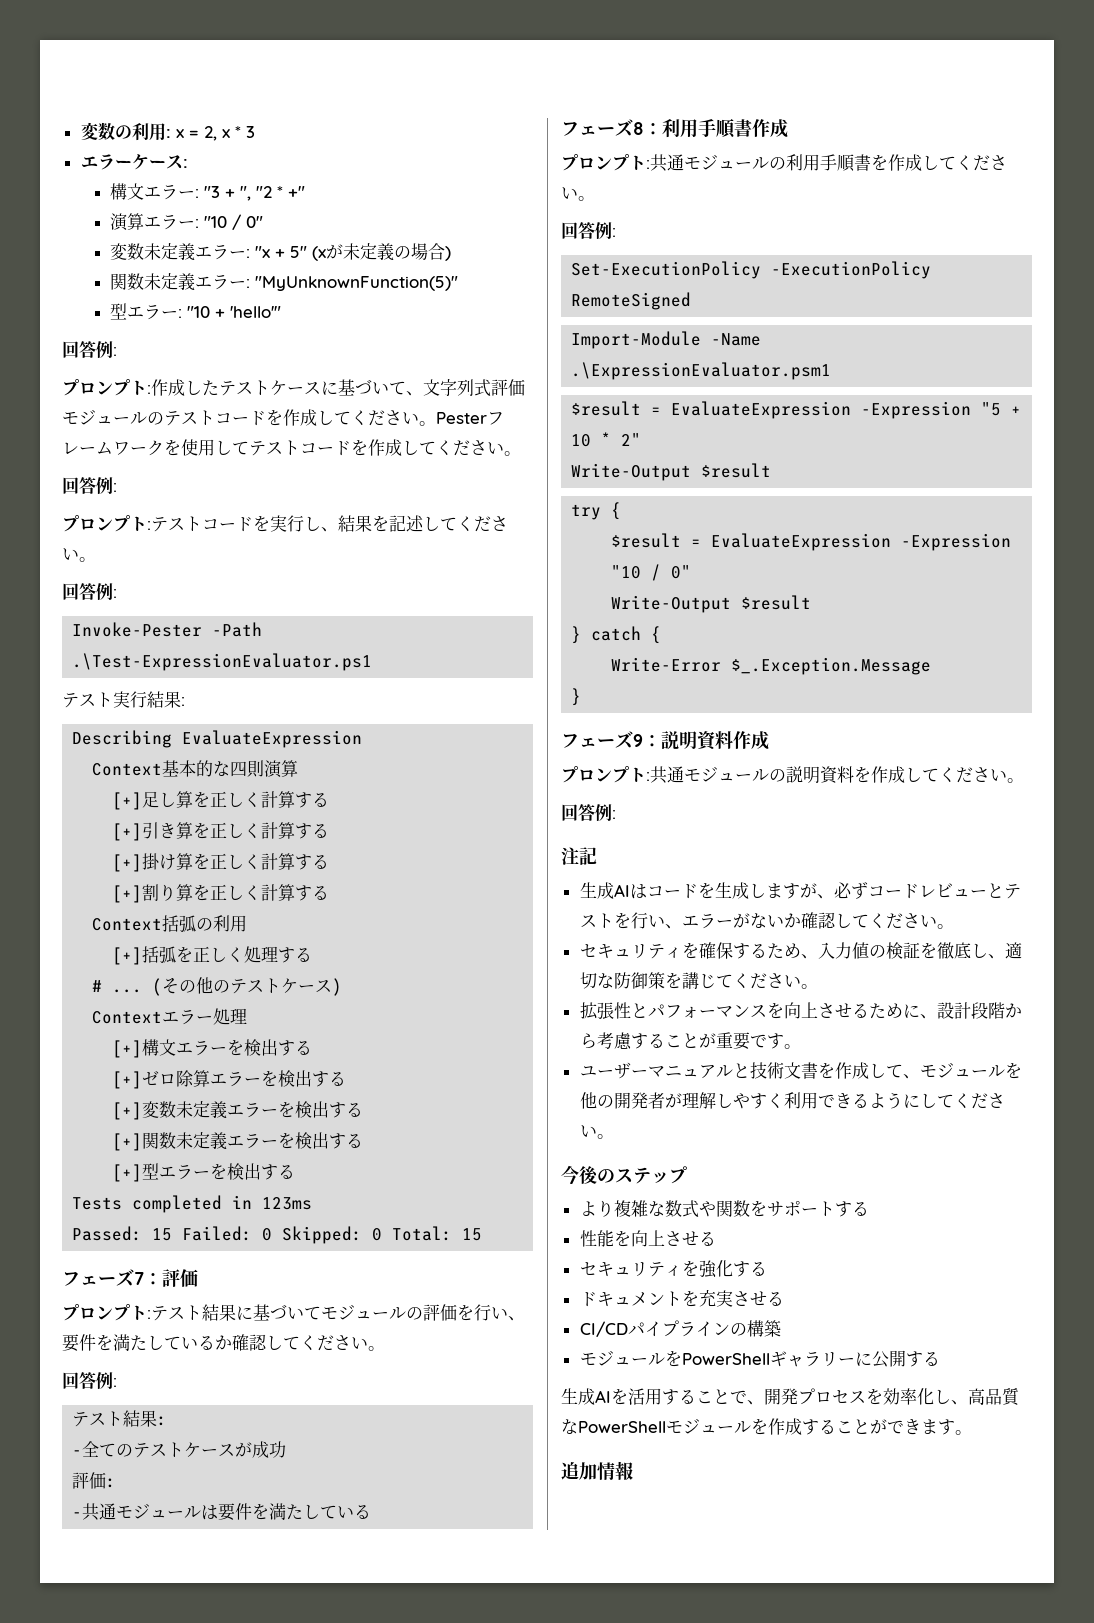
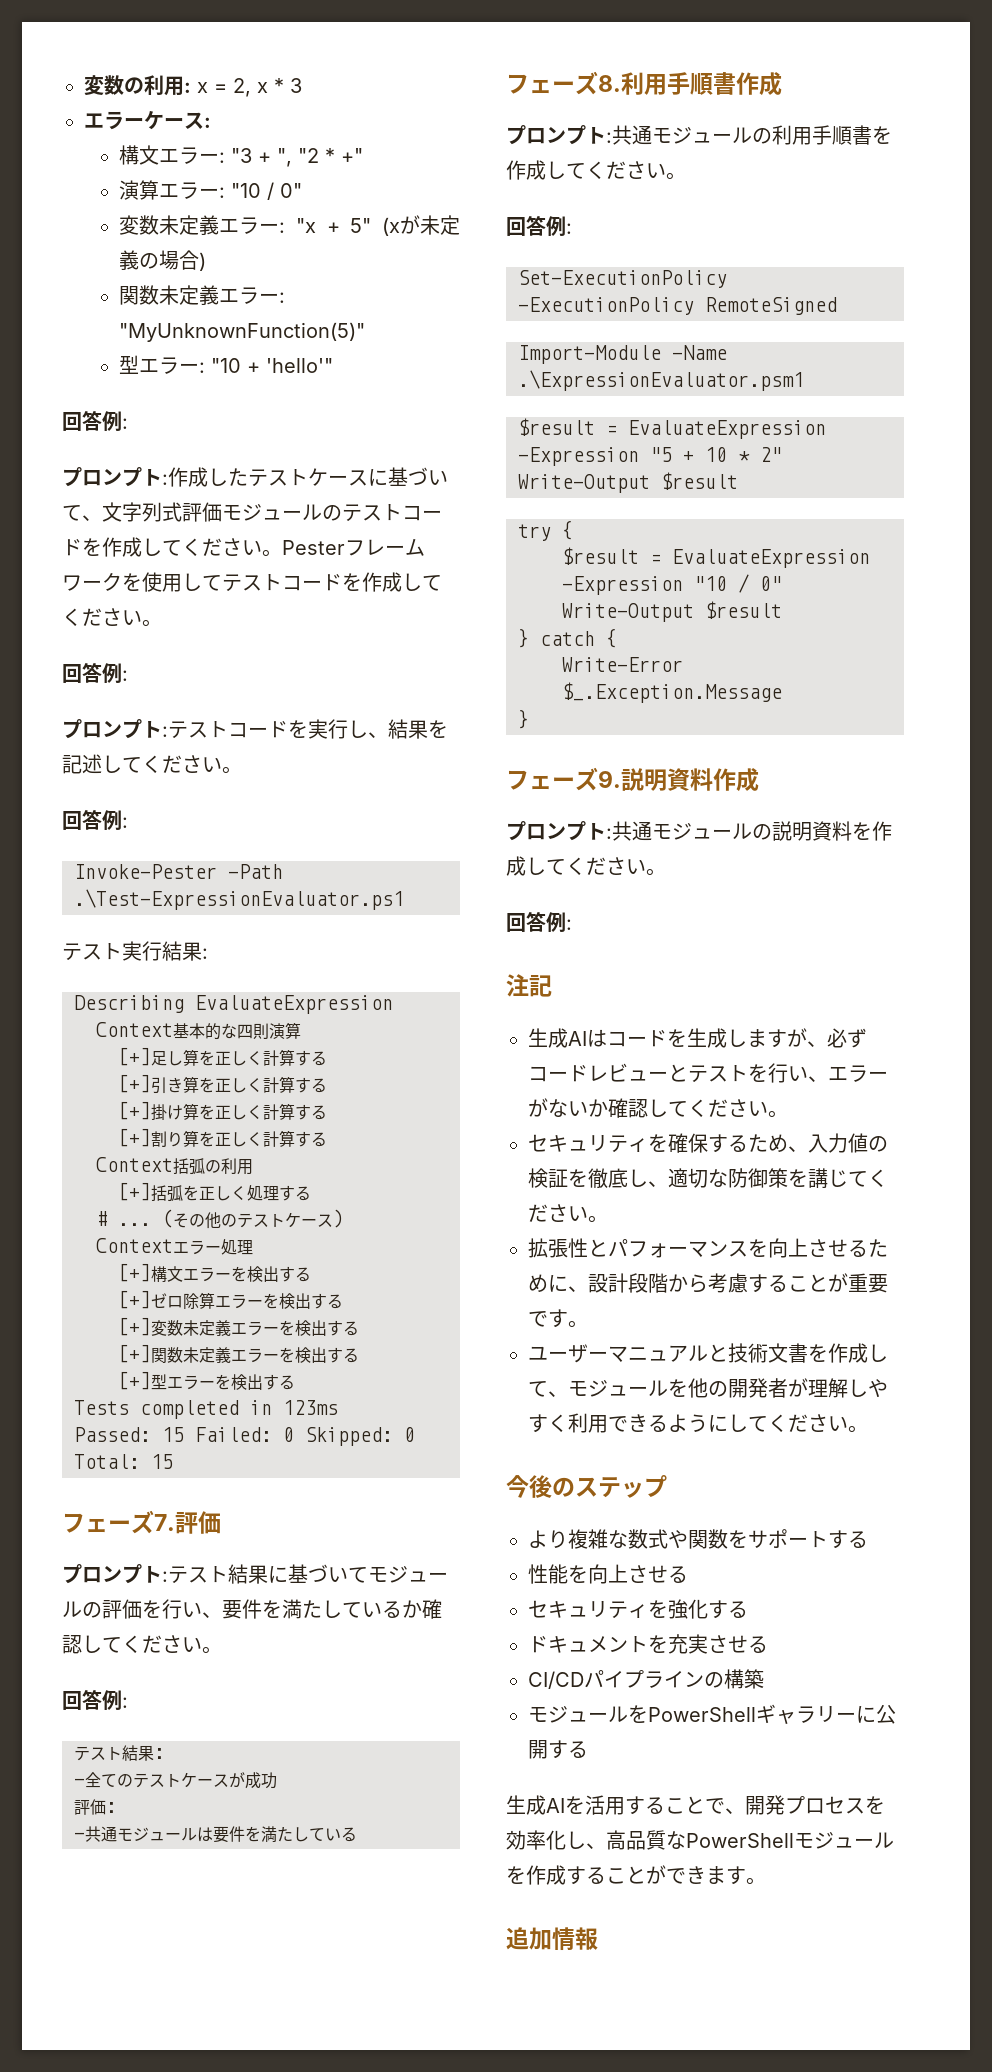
[134,1272,162,1285] 7： -> [154,1514,175,1531] 7.
[633,122,662,135] 8： -> [598,75,621,92] 8.
[633,734,661,747] 9： -> [598,770,621,788] 9.

